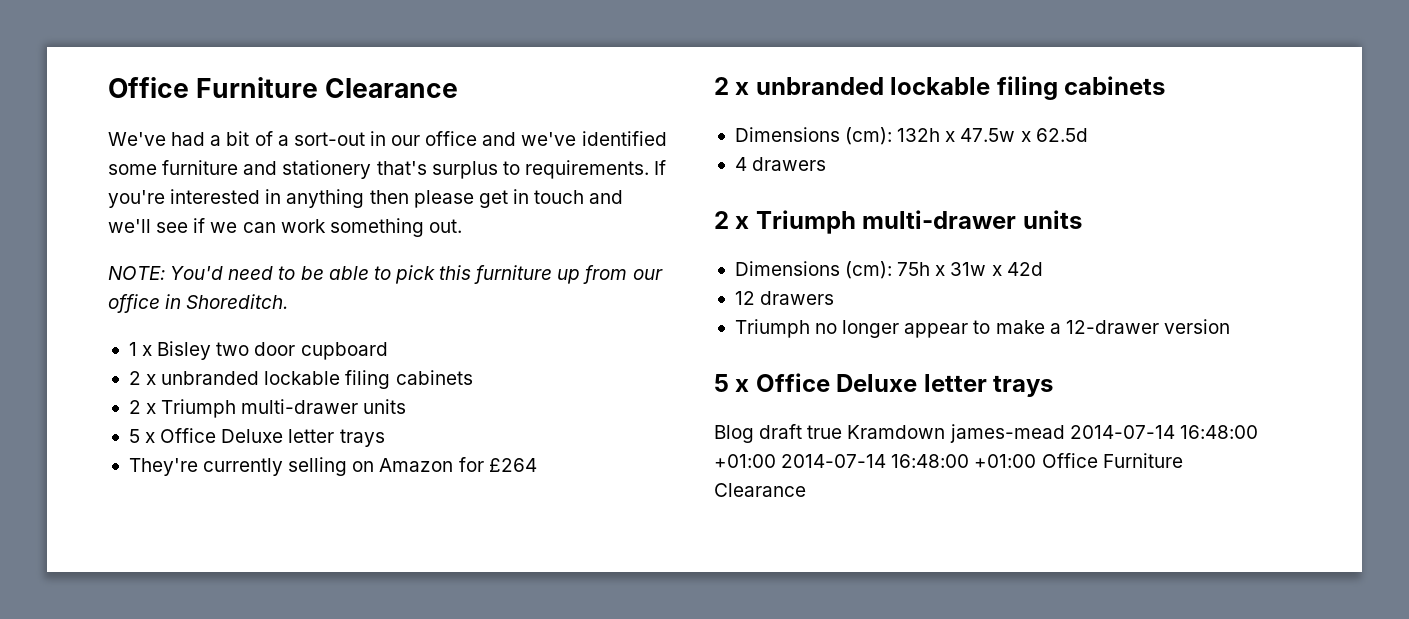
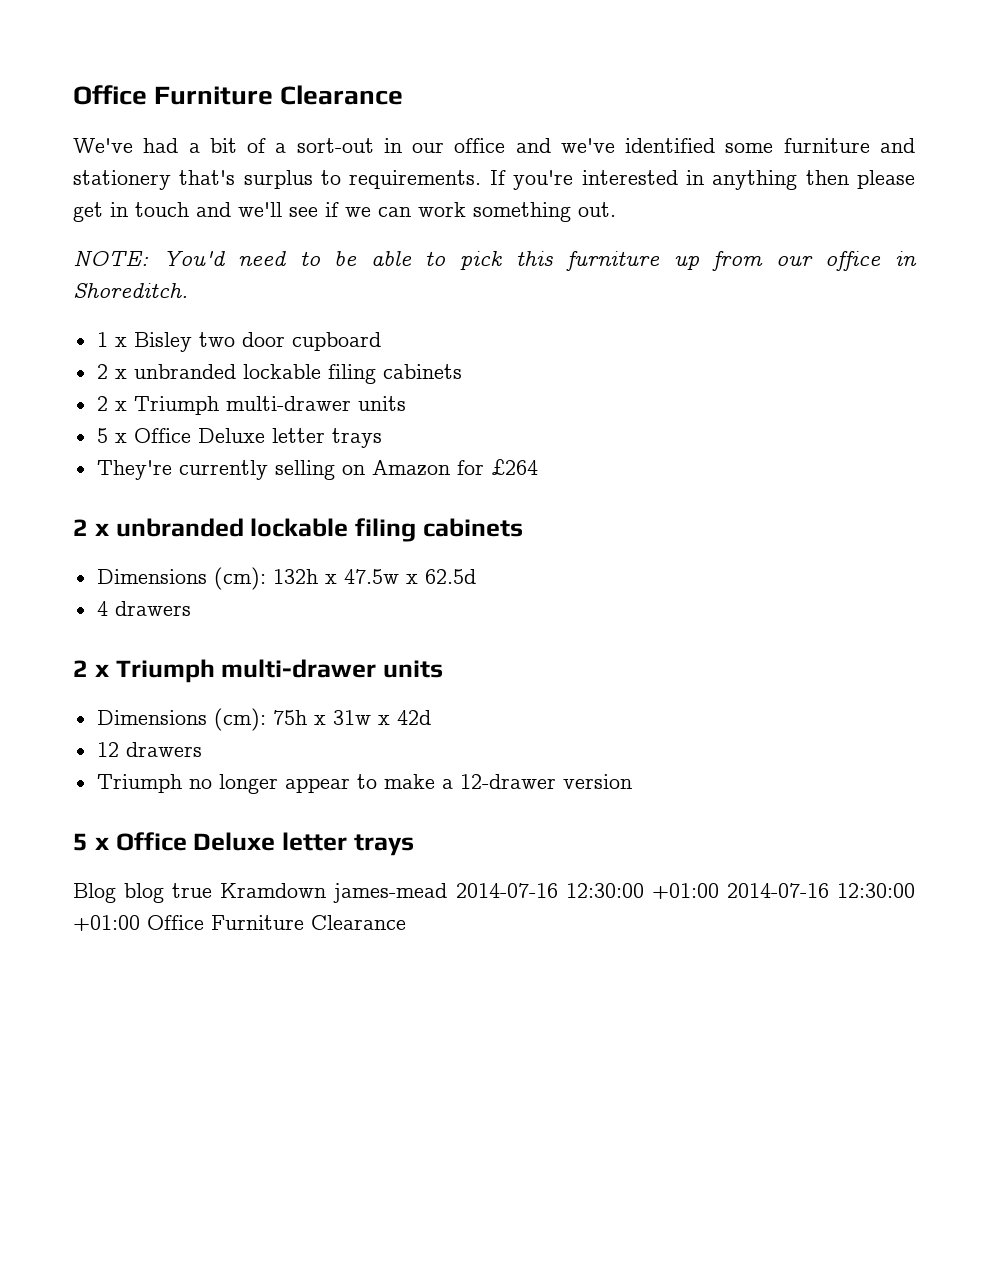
[759,424,803,439] draft -> [124,883,165,903] blog
[1069,425,1258,439] [714,454,970,468] 2014-07-14 16:48:00 +01:00 2014-07-14 16:48:00 -> [455,883,915,899] 2014-07-16 12:30:00 +01:00 2014-07-16 12:30:00

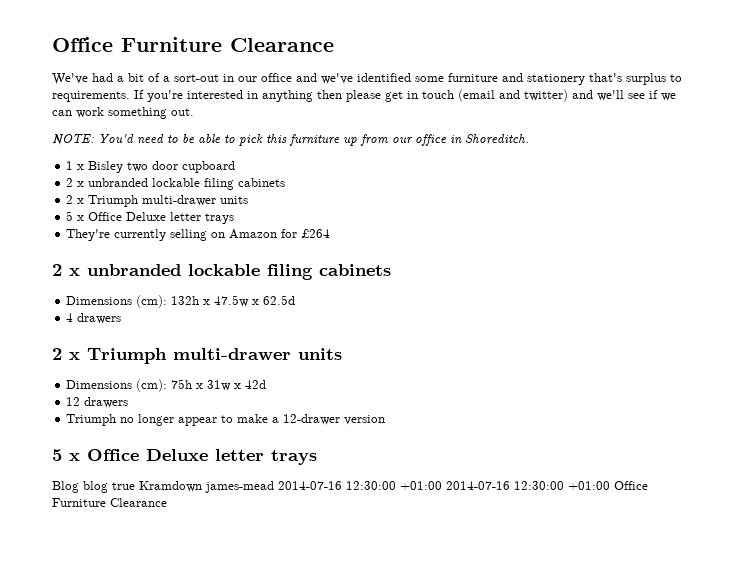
(189, 209) none -> [458,89,568,102] (email and twitter)

